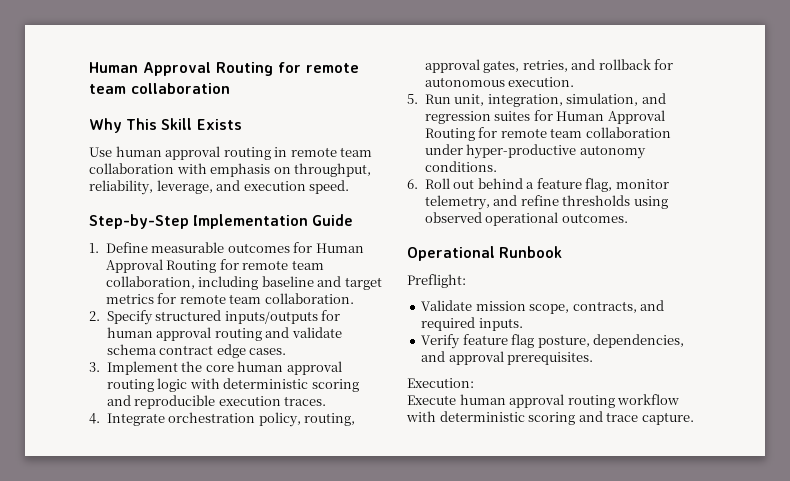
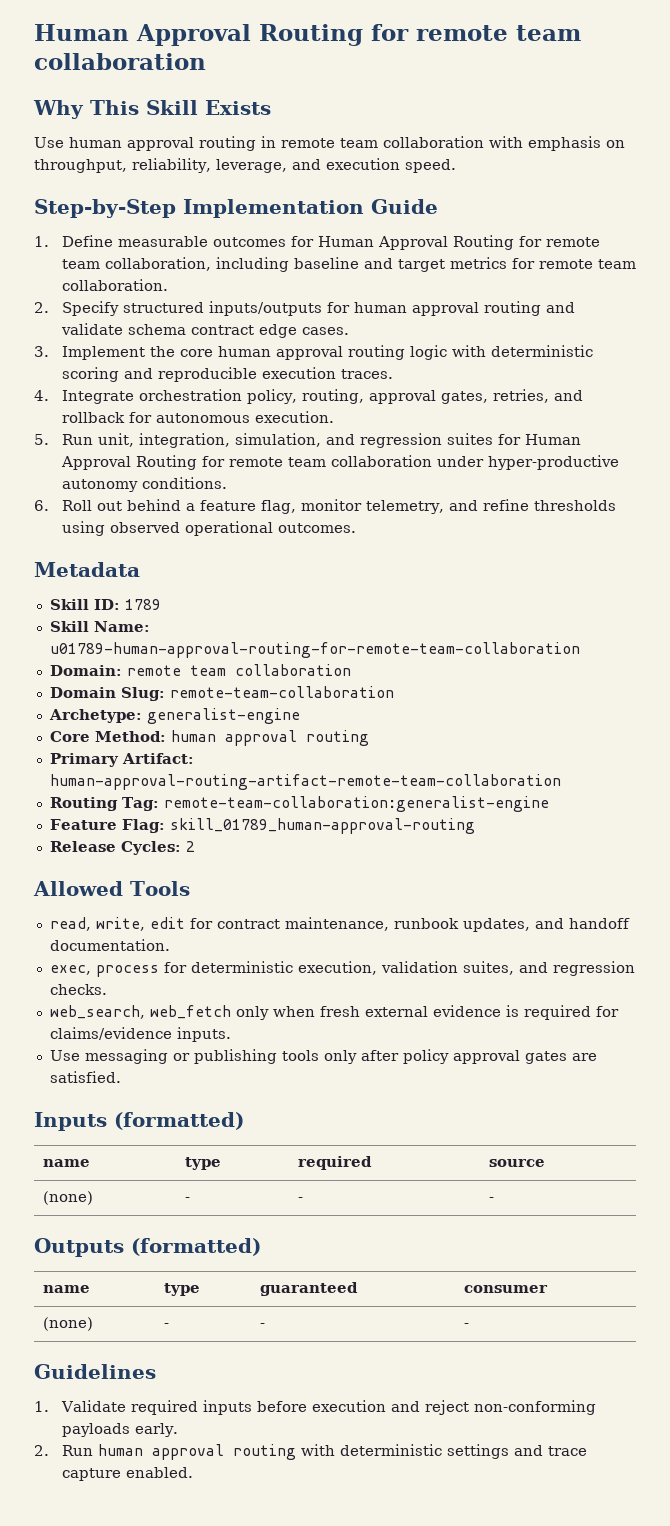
[407,246,563,261] [407,274,466,288] [421,300,665,314] [421,317,523,331] [421,334,685,349] [421,351,594,365] [407,378,474,388] [407,394,680,408] [406,411,576,425] Operational Runbook // Preflight: // Validate mission scope, contracts, and required inputs. // Verify feature flag posture, dependencies, and approval prerequisites. // Execution: // Execute human approval routing workflow with deterministic scoring -> [34,562,140,577] [49,599,161,610] [49,621,150,632] [49,642,580,658] [49,664,351,676] [49,686,394,701] [48,708,300,724] [49,730,369,746] [49,753,194,767] [49,774,561,790] [49,796,549,812] [49,818,475,834] [49,841,195,855] [33,881,190,896] [49,917,630,932] [49,939,170,951] [49,961,635,977] [49,984,107,995] [49,1005,619,1020] [49,1027,231,1042] [49,1049,597,1064] [49,1071,121,1083] [34,1112,244,1131] [42,1159,90,1167] [184,1157,221,1170] [297,1156,372,1170] [488,1159,545,1167] [42,1191,93,1205] [184,1197,190,1202] [297,1197,303,1202] [488,1197,494,1202] [34,1238,261,1257] [42,1285,90,1293] [163,1283,200,1296] [259,1282,358,1296] [463,1285,548,1293] [42,1317,93,1331] [163,1323,169,1328] [259,1323,265,1328] [463,1323,469,1328] [34,1364,156,1379] [34,1400,596,1415] [61,1423,178,1437] [34,1444,509,1460] Metadata // Skill ID: 1789 // Skill Name: u01789-human-approval-routing-for-remote-team-collaboration // Domain: remote team collaboration // Domain Slug: remote-team-collaboration // Archetype: generalist-engine // Core Method: human approval routing // Primary Artifact: human-approval-routing-artifact-remote-team-collaboration // Routing Tag: remote-team-collaboration:generalist-engine // Feature Flag: skill_01789_human-approval-routing // Release Cycles: 2 // Allowed Tools // read, write, edit for contract maintenance, runbook updates, and handoff documentation. // exec, process for deterministic execution, validation suites, and regression checks. // web_search, web_fetch only when fresh external evidence is required for claims/evidence inputs. // Use messaging or publishing tools only after policy approval gates are satisfied. // Inputs (formatted) // name | type | required | source // (none) | - | - | - // Outputs (formatted) // name | type | guaranteed | consumer // (none) | - | - | - // Guidelines // 1. Validate required inputs before execution and reject non-conforming payloads early. // 2. Run human approval routing with deterministic settings
[641,412,694,425] capture. -> [61,1467,193,1481] capture enabled.

